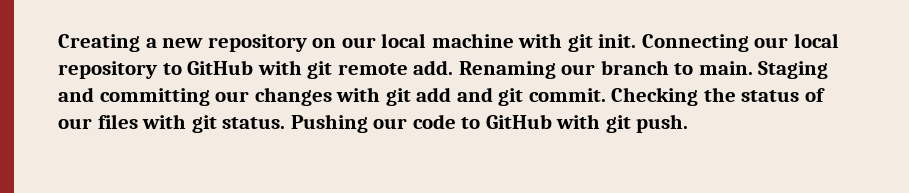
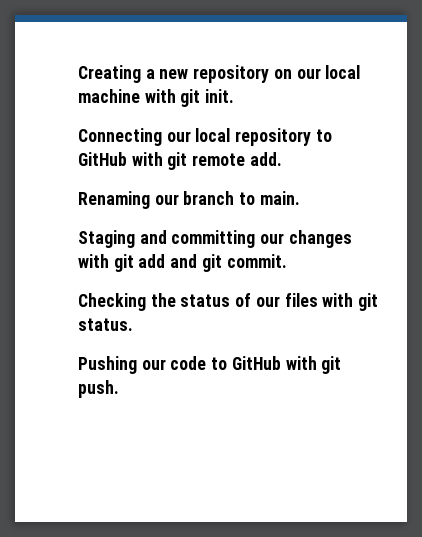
(637, 41) none -> (235, 96) //
(454, 67) none -> (282, 159) //
(753, 68) none -> (300, 198) //
(606, 95) none -> (287, 261) //
(286, 123) none -> (133, 324) //

